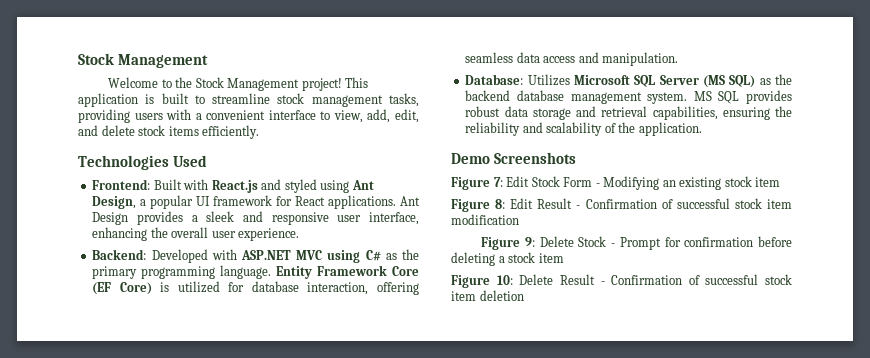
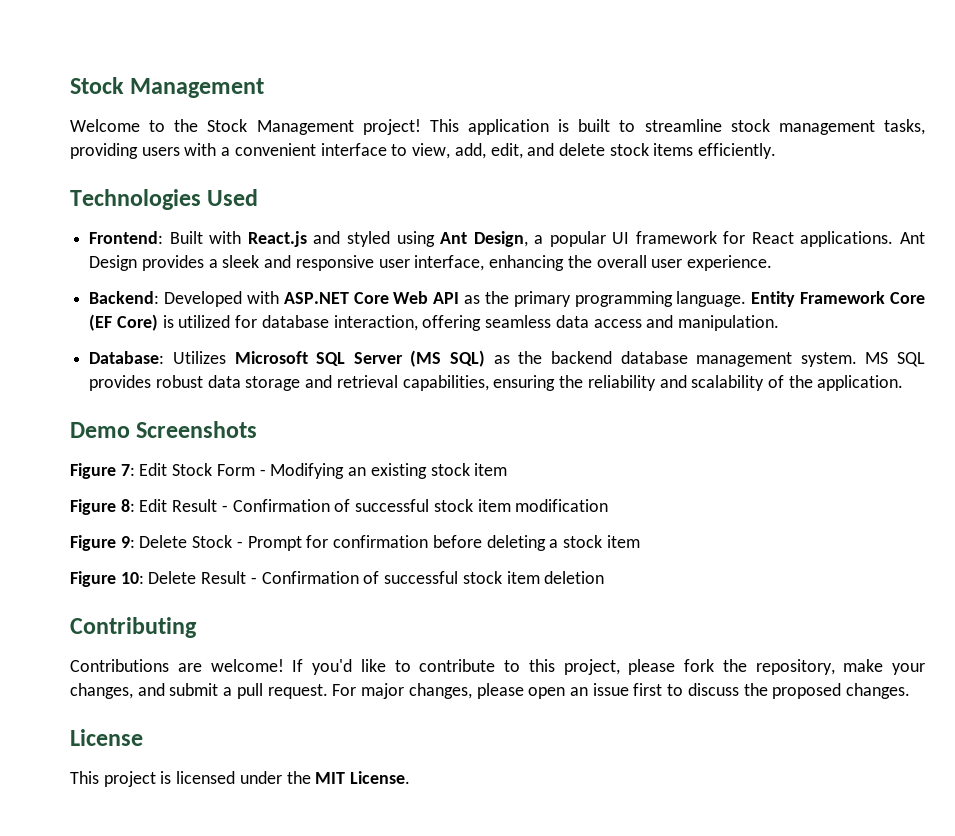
[296,250,381,263] MVC using C# -> [353,291,460,304] Core Web API
(524, 295) none -> [70,617,197,638] [70,659,925,675] [70,683,911,699] [70,729,143,746] [70,771,411,787] // Contributing // Contributions are welcome! If you'd like to contribute to this project, please fork the repository, make your changes, and submit a pull request. For major changes, please open an issue first to discuss the proposed changes. // License // This project is licensed under the MIT License.

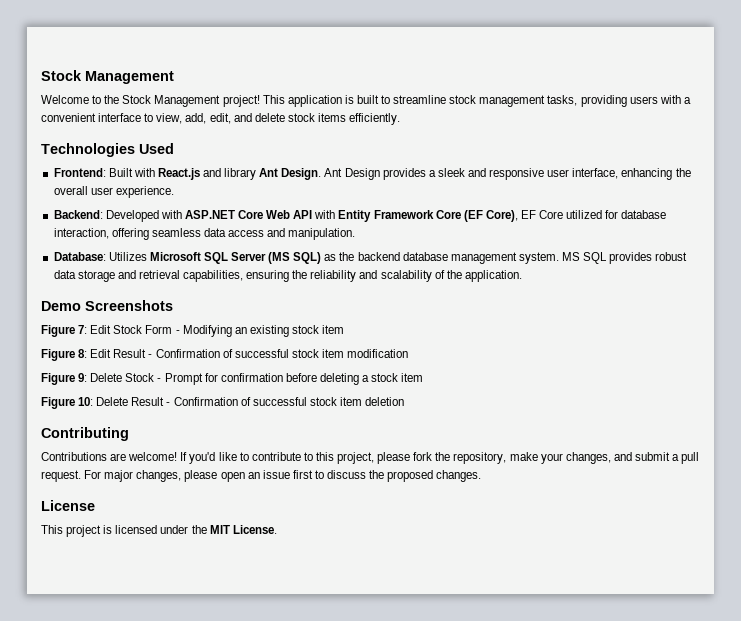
[346,231,894,247] styled using Ant Design, a popular UI framework for React applications. -> [224,168,322,180] library Ant Design.
[464,291,747,307] as the primary programming language. -> [314,210,336,219] with
[116,314,174,331] Core) is -> [485,210,564,222] Core), EF Core

